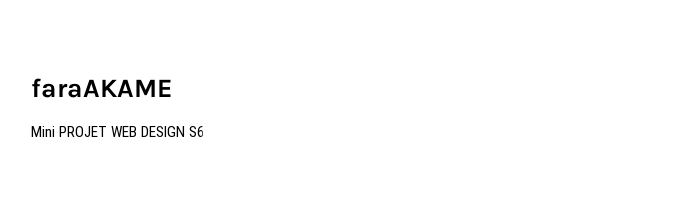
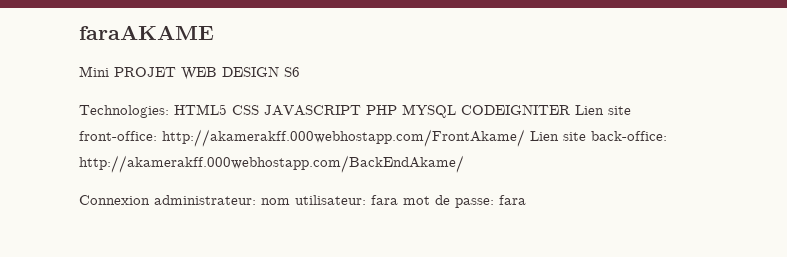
(205, 131) none -> [79,104,631,118] [79,129,667,147] [79,155,464,173] [79,195,526,208] // Technologies: HTML5 CSS JAVASCRIPT PHP MYSQL CODEIGNITER Lien site front-office: http://akamerakff.000webhostapp.com/FrontAkame/ Lien site back-office: http://akamerakff.000webhostapp.com/BackEndAkame/ // Connexion administrateur: nom utilisateur: fara mot de passe: fara

